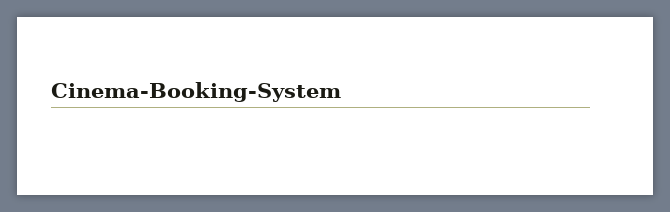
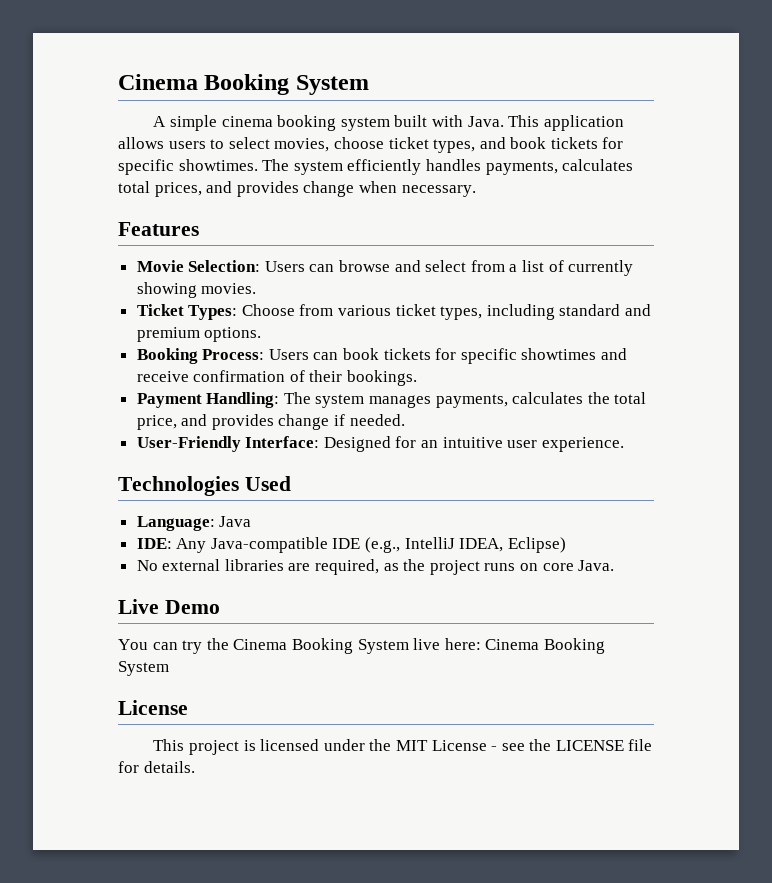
[51,82,341,102] Cinema-Booking-System -> [118,74,369,95] [153,115,624,131] [118,137,624,153] [118,159,634,175] [118,181,476,197] [118,222,199,236] [136,260,634,276] [136,282,257,298] [136,304,652,320] [136,327,262,342] [136,348,628,364] [136,370,418,386] [136,392,647,408] [136,414,405,430] [136,436,624,452] [118,476,291,496] [136,516,252,531] [136,537,566,553] [136,559,615,575] [118,599,220,614] [118,638,605,654] [118,661,169,676] [118,700,188,715] [153,739,653,755] [118,761,195,773] Cinema Booking System // A simple cinema booking system built with Java. This application allows users to select movies, choose ticket types, and book tickets for specific showtimes. The system efficiently handles payments, calculates total prices, and provides change when necessary. // Features // Movie Selection: Users can browse and select from a list of currently showing movies. // Ticket Types: Choose from various ticket types, including standard and premium options. // Booking Process: Users can book tickets for specific showtimes and receive confirmation of their bookings. // Payment Handling: The system manages payments, calculates the total price, and provides change if needed. // User-Friendly Interface: Designed for an intuitive user experience. // Technologies Used // Language: Java // IDE: Any Java-compatible IDE (e.g., IntelliJ IDEA, Eclipse) // No external libraries are required, as the project runs on core Java. // Live Demo // You can try the Cinema Booking System live here: Cinema Booking System // License // This project is licensed under the MIT License - see the LICENSE file for details.

